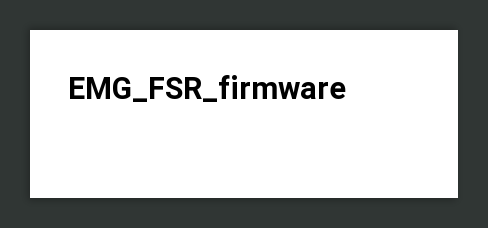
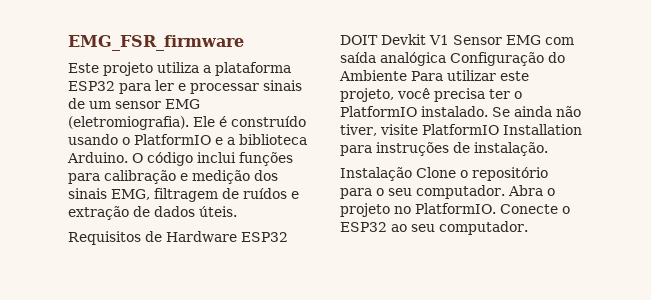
(346, 88) none -> [68,62,291,76] [68,80,302,94] [68,98,200,109] [68,116,306,130] [68,134,307,145] [67,152,293,166] [68,170,278,184] [68,188,299,202] [68,206,237,220] [68,231,288,245] [340,34,574,45] [340,52,565,66] [339,70,529,81] [340,88,522,102] [340,106,581,117] [340,124,582,136] [340,142,548,156] [340,167,548,181] [340,185,555,199] [340,203,570,217] [340,221,528,235] // Este projeto utiliza a plataforma ESP32 para ler e processar sinais de um sensor EMG (eletromiografia). Ele é construído usando o PlatformIO e a biblioteca Arduino. O código inclui funções para calibração e medição dos sinais EMG, filtragem de ruídos e extração de dados úteis. // Requisitos de Hardware ESP32 DOIT Devkit V1 Sensor EMG com saída analógica Configuração do Ambiente Para utilizar este projeto, você precisa ter o PlatformIO instalado. Se ainda não tiver, visite PlatformIO Installation para instruções de instalação. // Instalação Clone o repositório para o seu computador. Abra o projeto no PlatformIO. Conecte o ESP32 ao seu computador.

